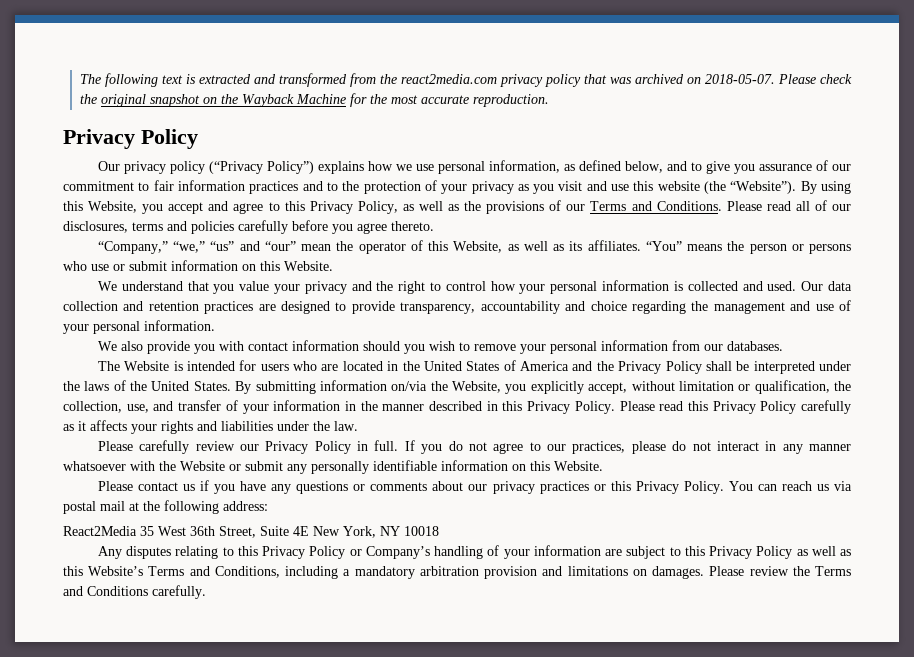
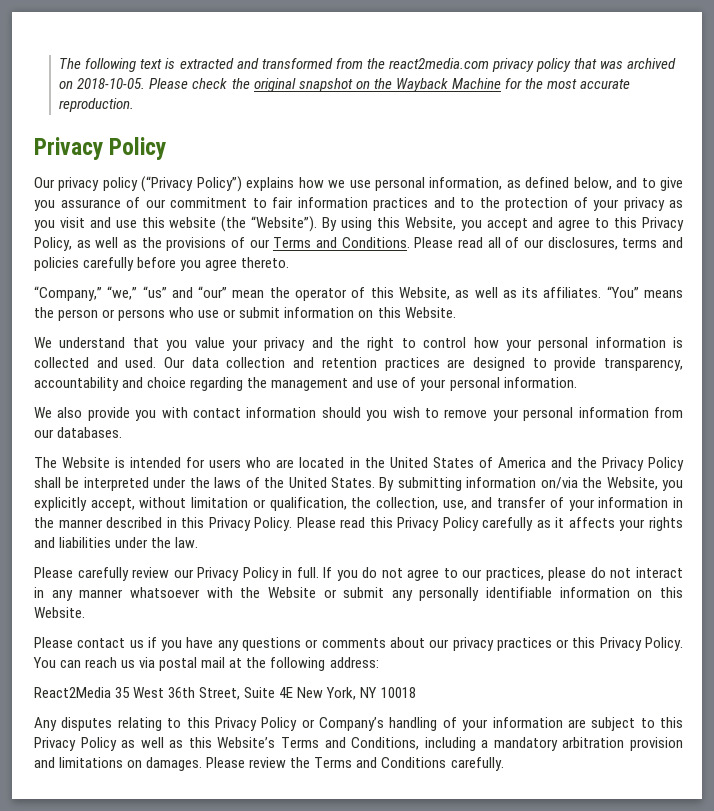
[704,74,775,84] 2018-05-07. -> [77,78,146,89] 2018-10-05.

